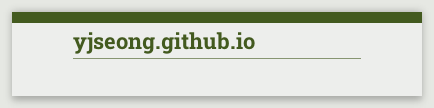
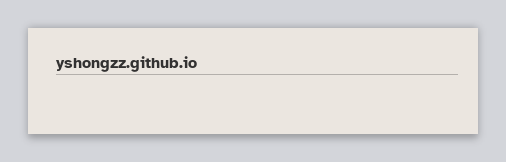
[73,32,255,54] yjseong.github.io -> [56,56,197,72] yshongzz.github.io

